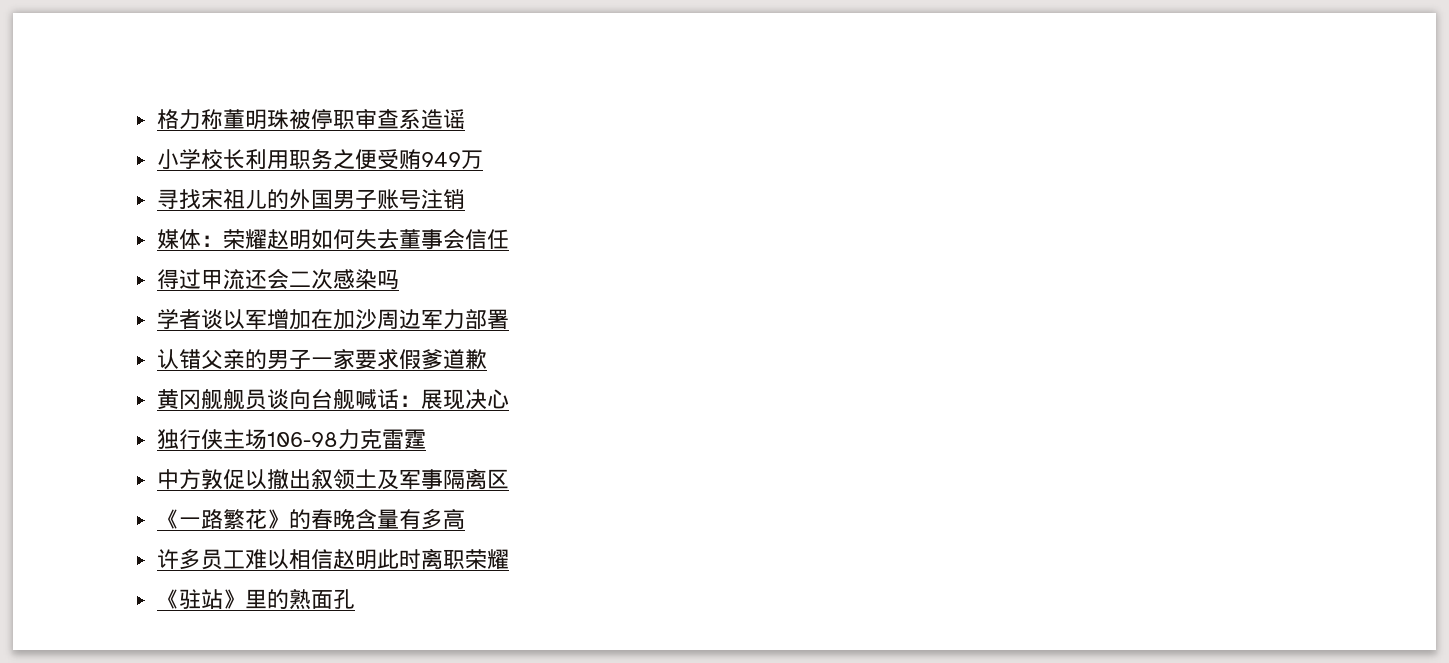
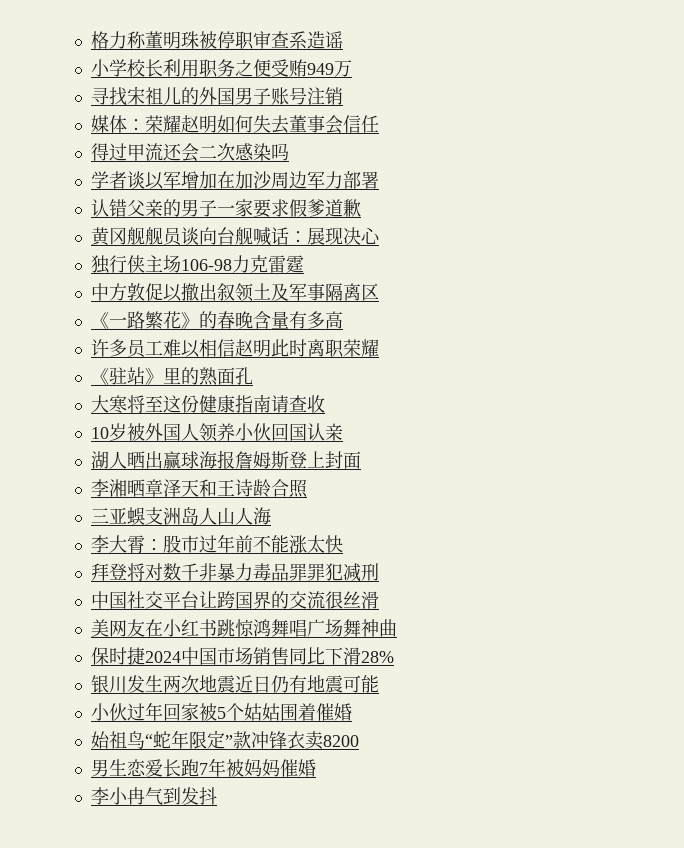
(356, 599) none -> [90,394,325,414] [90,423,343,442] [90,450,361,469] [90,479,308,498] [90,507,271,525] [90,534,343,553] [90,563,379,582] [90,591,379,609] [90,619,397,637] [90,647,394,665] [90,675,379,693] [90,702,352,721] [90,730,359,750] [90,758,316,777] [90,787,217,805] // 大寒将至这份健康指南请查收 // 10岁被外国人领养小伙回国认亲 // 湖人晒出赢球海报詹姆斯登上封面 // 李湘晒章泽天和王诗龄合照 // 三亚蜈支洲岛人山人海 // 李大霄：股市过年前不能涨太快 // 拜登将对数千非暴力毒品罪罪犯减刑 // 中国社交平台让跨国界的交流很丝滑 // 美网友在小红书跳惊鸿舞唱广场舞神曲 // 保时捷2024中国市场销售同比下滑28% // 银川发生两次地震近日仍有地震可能 // 小伙过年回家被5个姑姑围着催婚 // 始祖鸟“蛇年限定”款冲锋衣卖8200 // 男生恋爱长跑7年被妈妈催婚 // 李小冉气到发抖

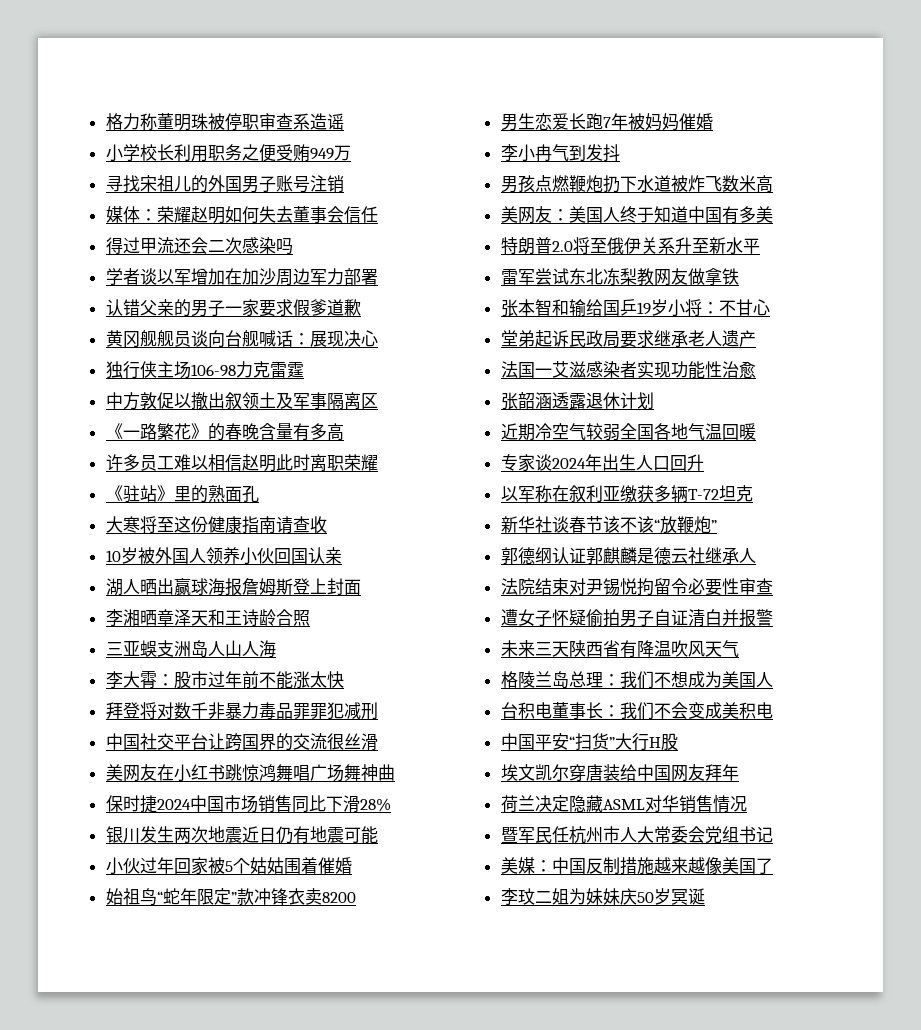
(217, 796) none -> [500,175,773,193] [500,206,773,224] [500,237,760,255] [500,268,739,286] [500,299,770,317] [500,330,756,348] [500,361,756,379] [500,392,654,410] [500,423,756,441] [500,454,704,472] [500,485,753,503] [500,516,717,534] [500,547,756,564] [500,578,773,596] [500,609,773,627] [500,640,739,658] [500,671,773,689] [500,702,773,720] [500,733,678,751] [500,764,739,782] [500,795,747,813] [500,826,773,844] [500,857,773,875] [500,888,705,905] // 男孩点燃鞭炮扔下水道被炸飞数米高 // 美网友：美国人终于知道中国有多美 // 特朗普2.0将至俄伊关系升至新水平 // 雷军尝试东北冻梨教网友做拿铁 // 张本智和输给国乒19岁小将：不甘心 // 堂弟起诉民政局要求继承老人遗产 // 法国一艾滋感染者实现功能性治愈 // 张韶涵透露退休计划 // 近期冷空气较弱全国各地气温回暖 // 专家谈2024年出生人口回升 // 以军称在叙利亚缴获多辆T-72坦克 // 新华社谈春节该不该“放鞭炮” // 郭德纲认证郭麒麟是德云社继承人 // 法院结束对尹锡悦拘留令必要性审查 // 遭女子怀疑偷拍男子自证清白并报警 // 未来三天陕西省有降温吹风天气 // 格陵兰岛总理：我们不想成为美国人 // 台积电董事长：我们不会变成美积电 // 中国平安“扫货”大行H股 // 埃文凯尔穿唐装给中国网友拜年 // 荷兰决定隐藏ASML对华销售情况 // 暨军民任杭州市人大常委会党组书记 // 美媒：中国反制措施越来越像美国了 // 李玟二姐为妹妹庆50岁冥诞

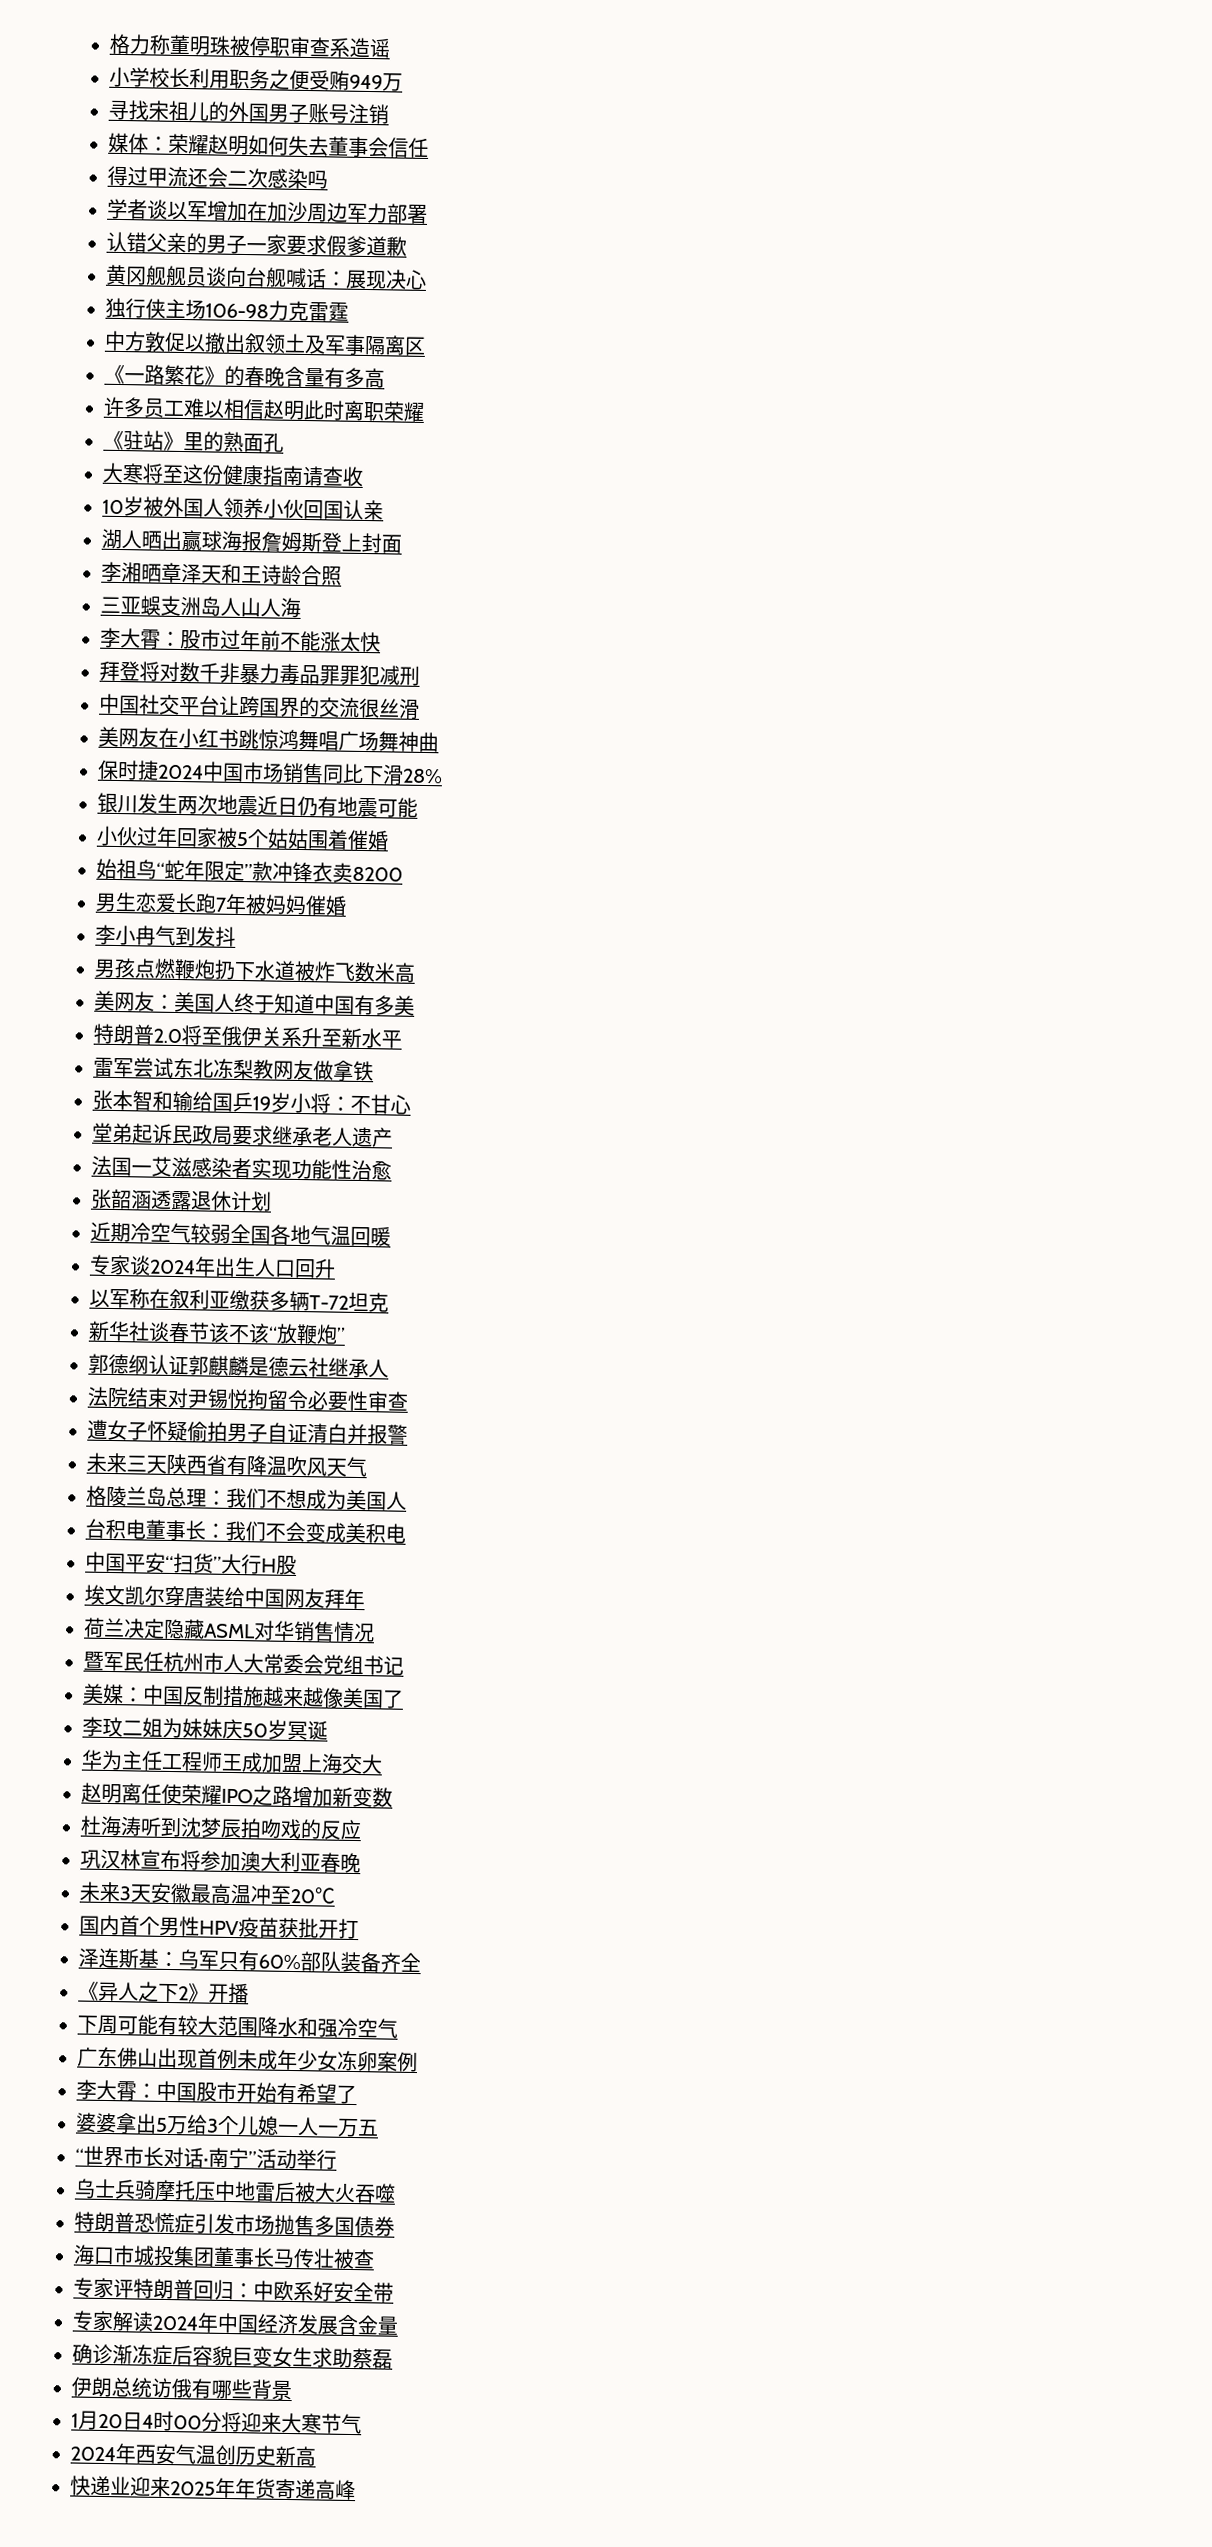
(705, 896) none -> [81,1749,383,1775] [81,1782,393,1808] [80,1815,362,1841] [80,1848,361,1874] [79,1881,335,1905] [79,1914,359,1940] [78,1947,421,1973] [78,1981,249,2004] [77,2014,398,2039] [77,2046,418,2073] [76,2079,357,2105] [75,2112,379,2138] [75,2145,337,2170] [74,2178,396,2204] [74,2211,395,2237] [73,2244,375,2270] [73,2277,394,2303] [72,2310,399,2336] [72,2343,393,2369] [71,2376,292,2401] [71,2410,362,2435] [70,2443,316,2467] [70,2475,356,2501] // 华为主任工程师王成加盟上海交大 // 赵明离任使荣耀IPO之路增加新变数 // 杜海涛听到沈梦辰拍吻戏的反应 // 巩汉林宣布将参加澳大利亚春晚 // 未来3天安徽最高温冲至20℃ // 国内首个男性HPV疫苗获批开打 // 泽连斯基：乌军只有60%部队装备齐全 // 《异人之下2》开播 // 下周可能有较大范围降水和强冷空气 // 广东佛山出现首例未成年少女冻卵案例 // 李大霄：中国股市开始有希望了 // 婆婆拿出5万给3个儿媳一人一万五 // “世界市长对话·南宁”活动举行 // 乌士兵骑摩托压中地雷后被大火吞噬 // 特朗普恐慌症引发市场抛售多国债券 // 海口市城投集团董事长马传壮被查 // 专家评特朗普回归：中欧系好安全带 // 专家解读2024年中国经济发展含金量 // 确诊渐冻症后容貌巨变女生求助蔡磊 // 伊朗总统访俄有哪些背景 // 1月20日4时00分将迎来大寒节气 // 2024年西安气温创历史新高 // 快递业迎来2025年年货寄递高峰

